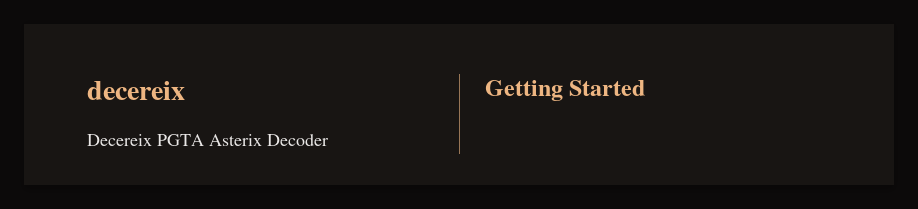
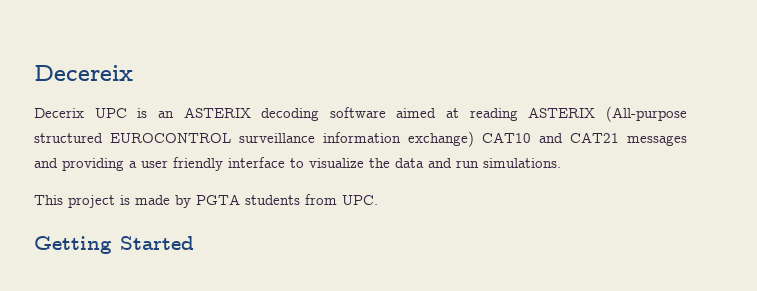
[87,81,185,100] [87,134,329,146] decereix // Decereix PGTA Asterix Decoder -> [34,65,133,81] [34,106,687,122] [34,131,687,147] [34,157,561,171] [34,194,378,208] Decereix // Decerix UPC is an ASTERIX decoding software aimed at reading ASTERIX (All-purpose structured EUROCONTROL surveillance information exchange) CAT10 and CAT21 messages and providing a user friendly interface to visualize the data and run simulations. // This project is made by PGTA students from UPC.

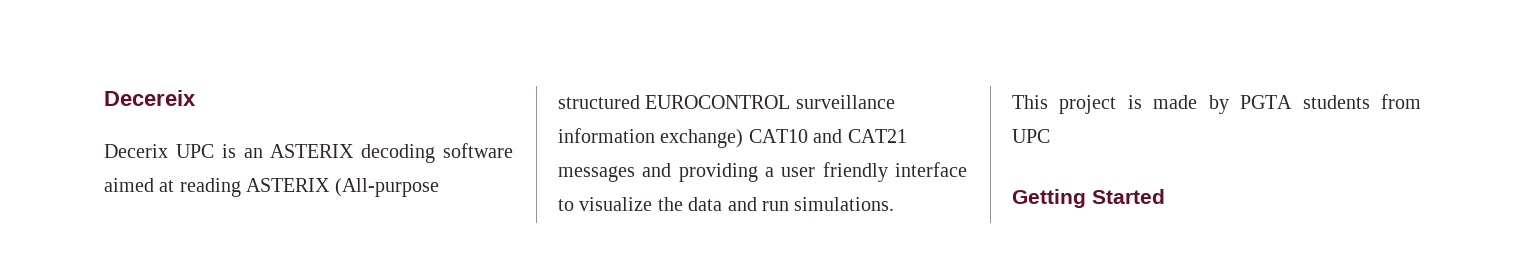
[342,195,378,205] UPC. -> [1012,129,1050,143] UPC

